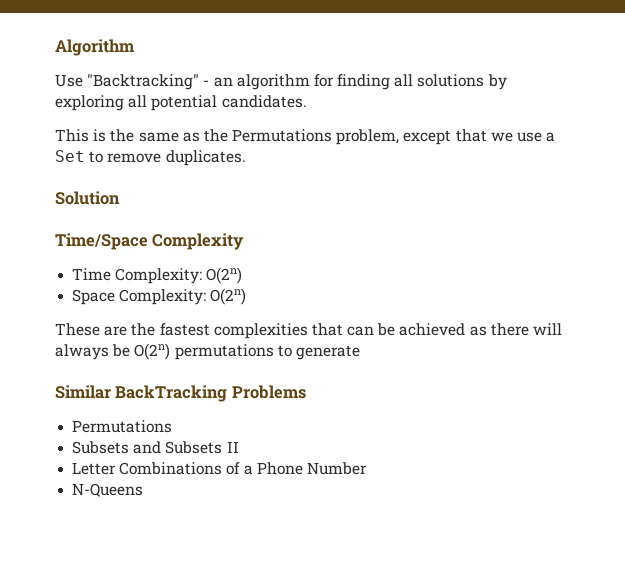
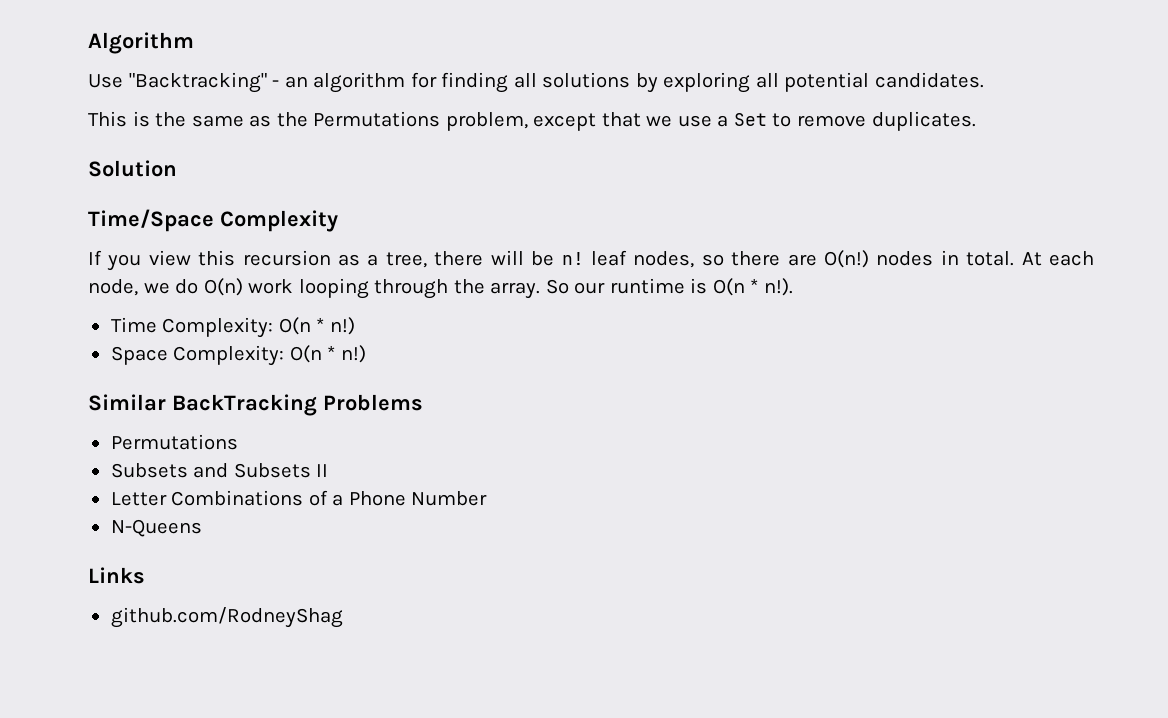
(245, 241) none -> [88,250,1094,271] [88,278,794,299] // If you view this recursion as a tree, there will be n! leaf nodes, so there are O(n!) nodes in total. At each node, we do O(n) work looping through the array. So our runtime is O(n * n!).
[206,267,243,284] O(2n) -> [278,317,355,335] O(n * n!)
[210,288,247,305] [55,323,563,339] [55,343,360,360] O(2n) // These are the fastest complexities that can be achieved as there will always be O(2n) permutations to generate -> [289,345,366,363] O(n * n!)
(144, 490) none -> [88,567,145,584] [110,607,343,628] // Links // github.com/RodneyShag

